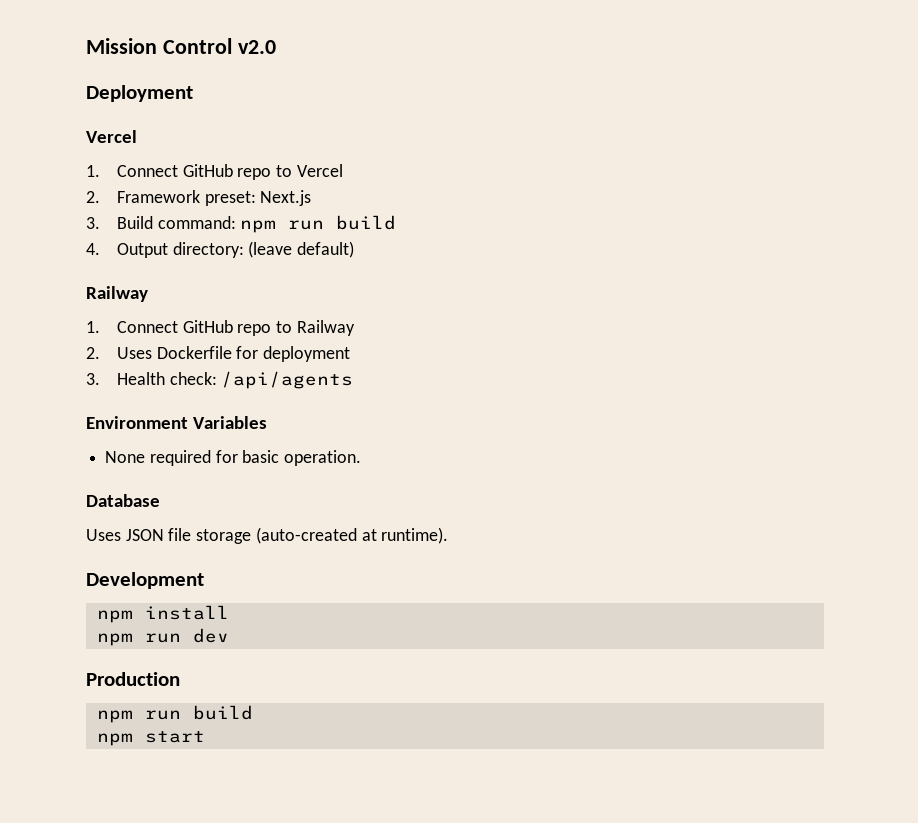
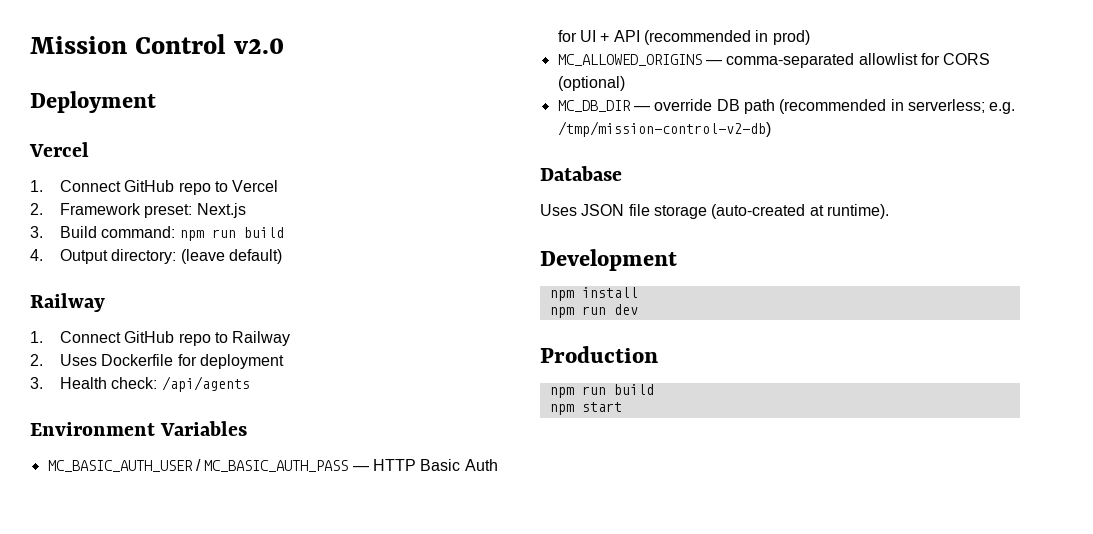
[105,450,362,466] None required for basic operation. -> [47,459,498,472] [557,30,810,45] [557,53,991,68] [557,76,625,91] [557,99,1016,114] [557,121,771,137] MC_BASIC_AUTH_USER / MC_BASIC_AUTH_PASS — HTTP Basic Auth for UI + API (recommended in prod) // MC_ALLOWED_ORIGINS — comma-separated allowlist for CORS (optional) // MC_DB_DIR — override DB path (recommended in serverless; e.g. /tmp/mission-control-v2-db)

